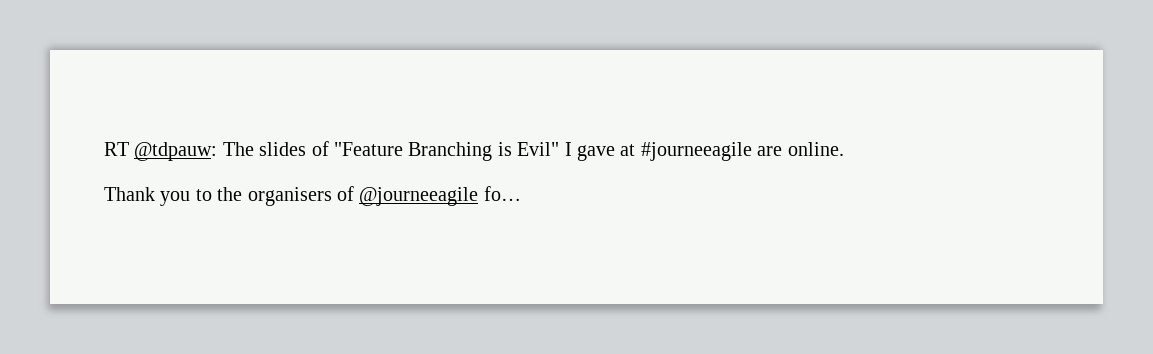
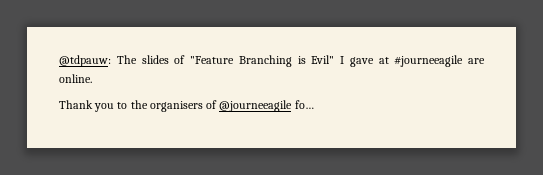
[104,142,129,156] RT -> (59, 61) none

